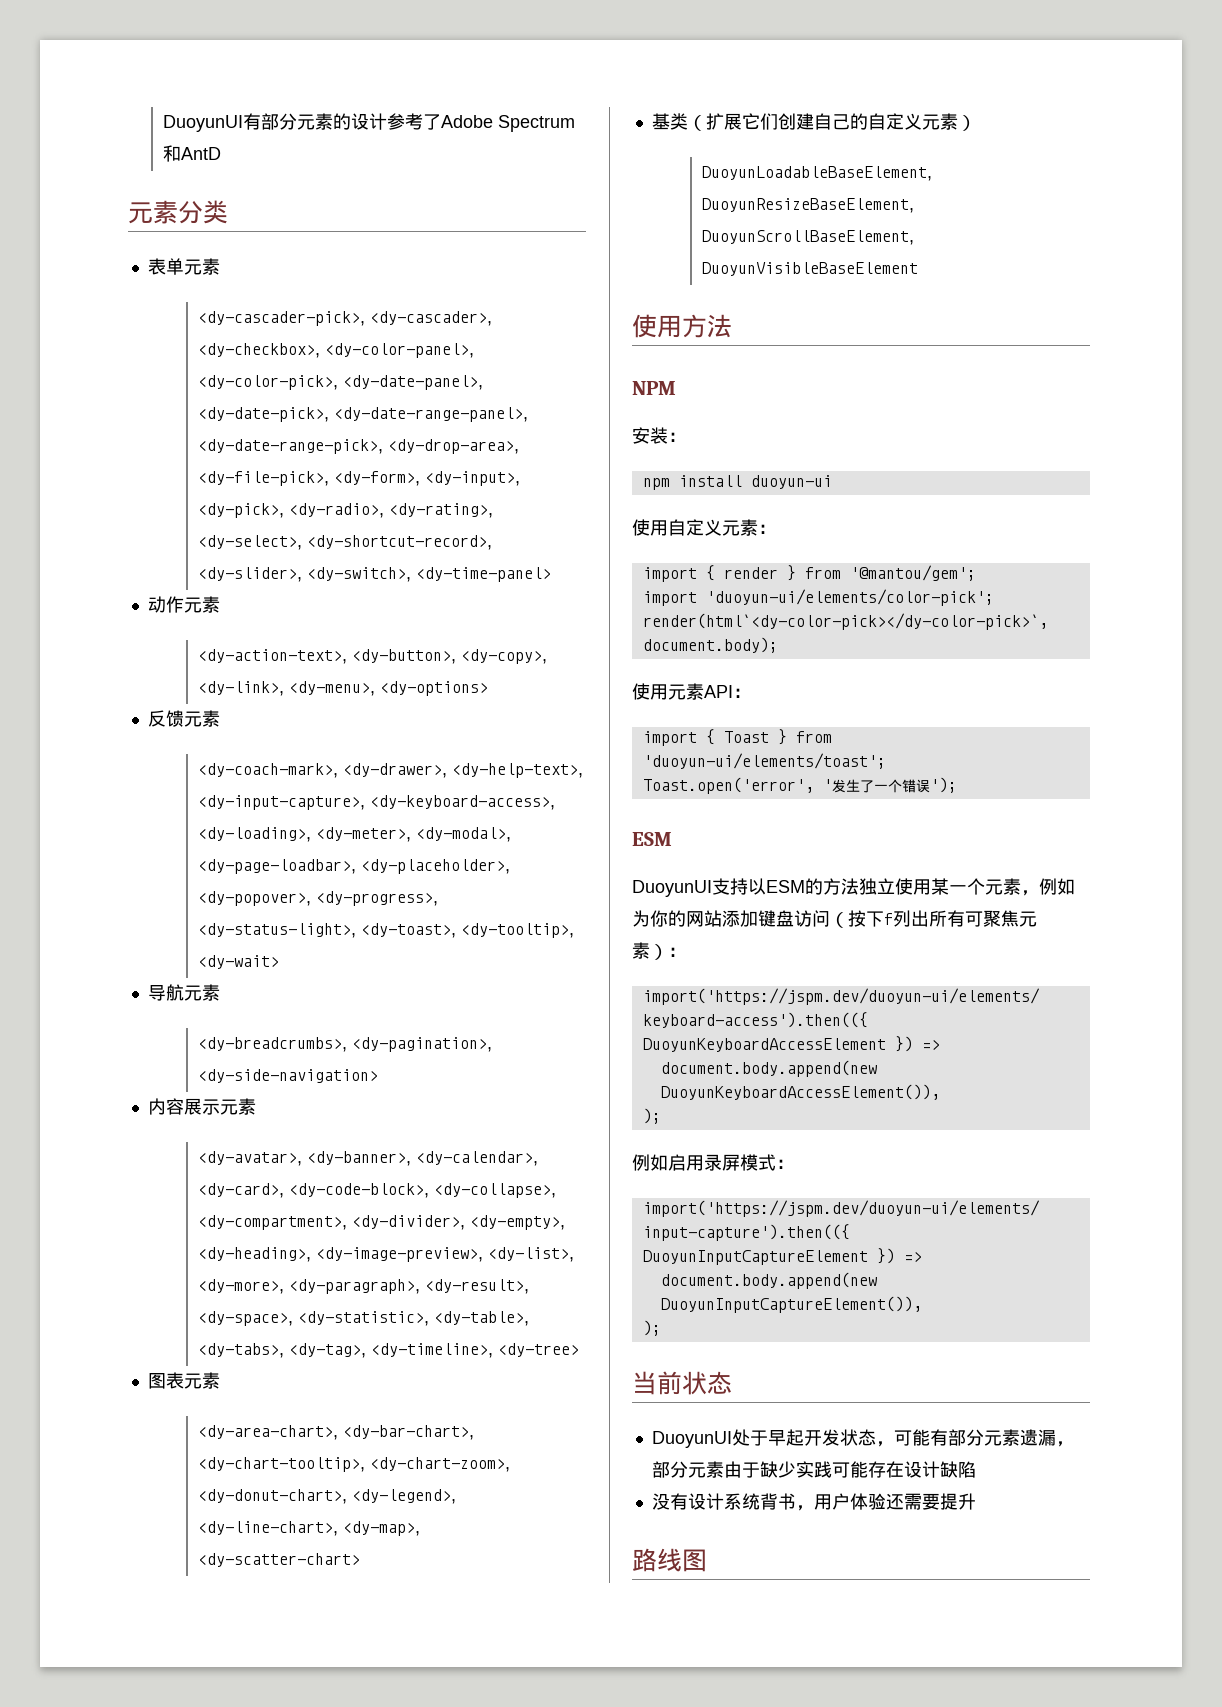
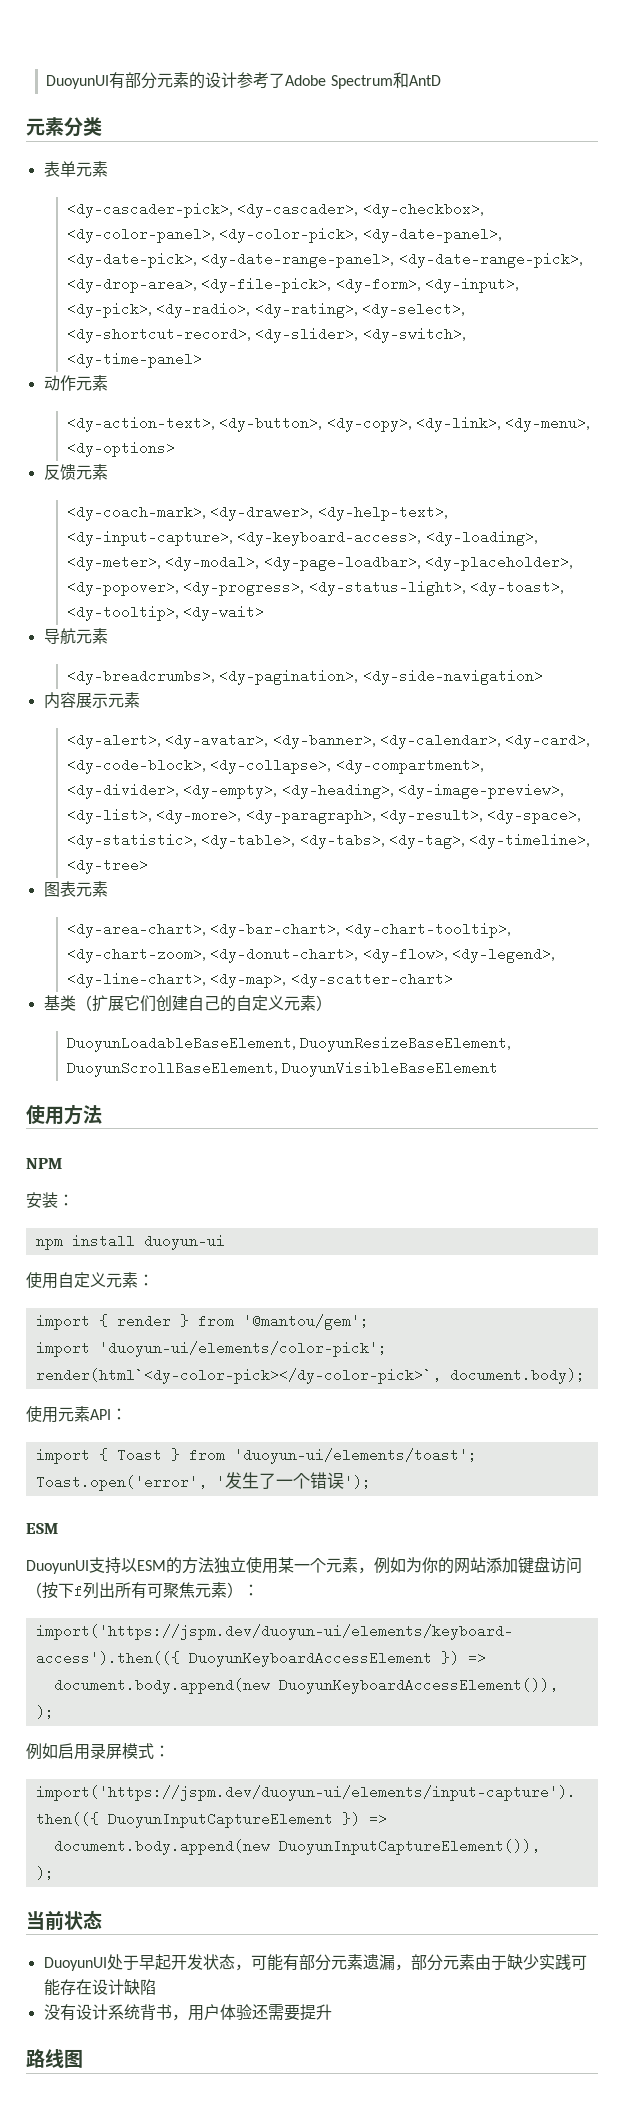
(256, 1106) none -> [66,733,161,749] <dy-alert>,
(348, 1496) none -> [362,947,448,963] <dy-flow>,

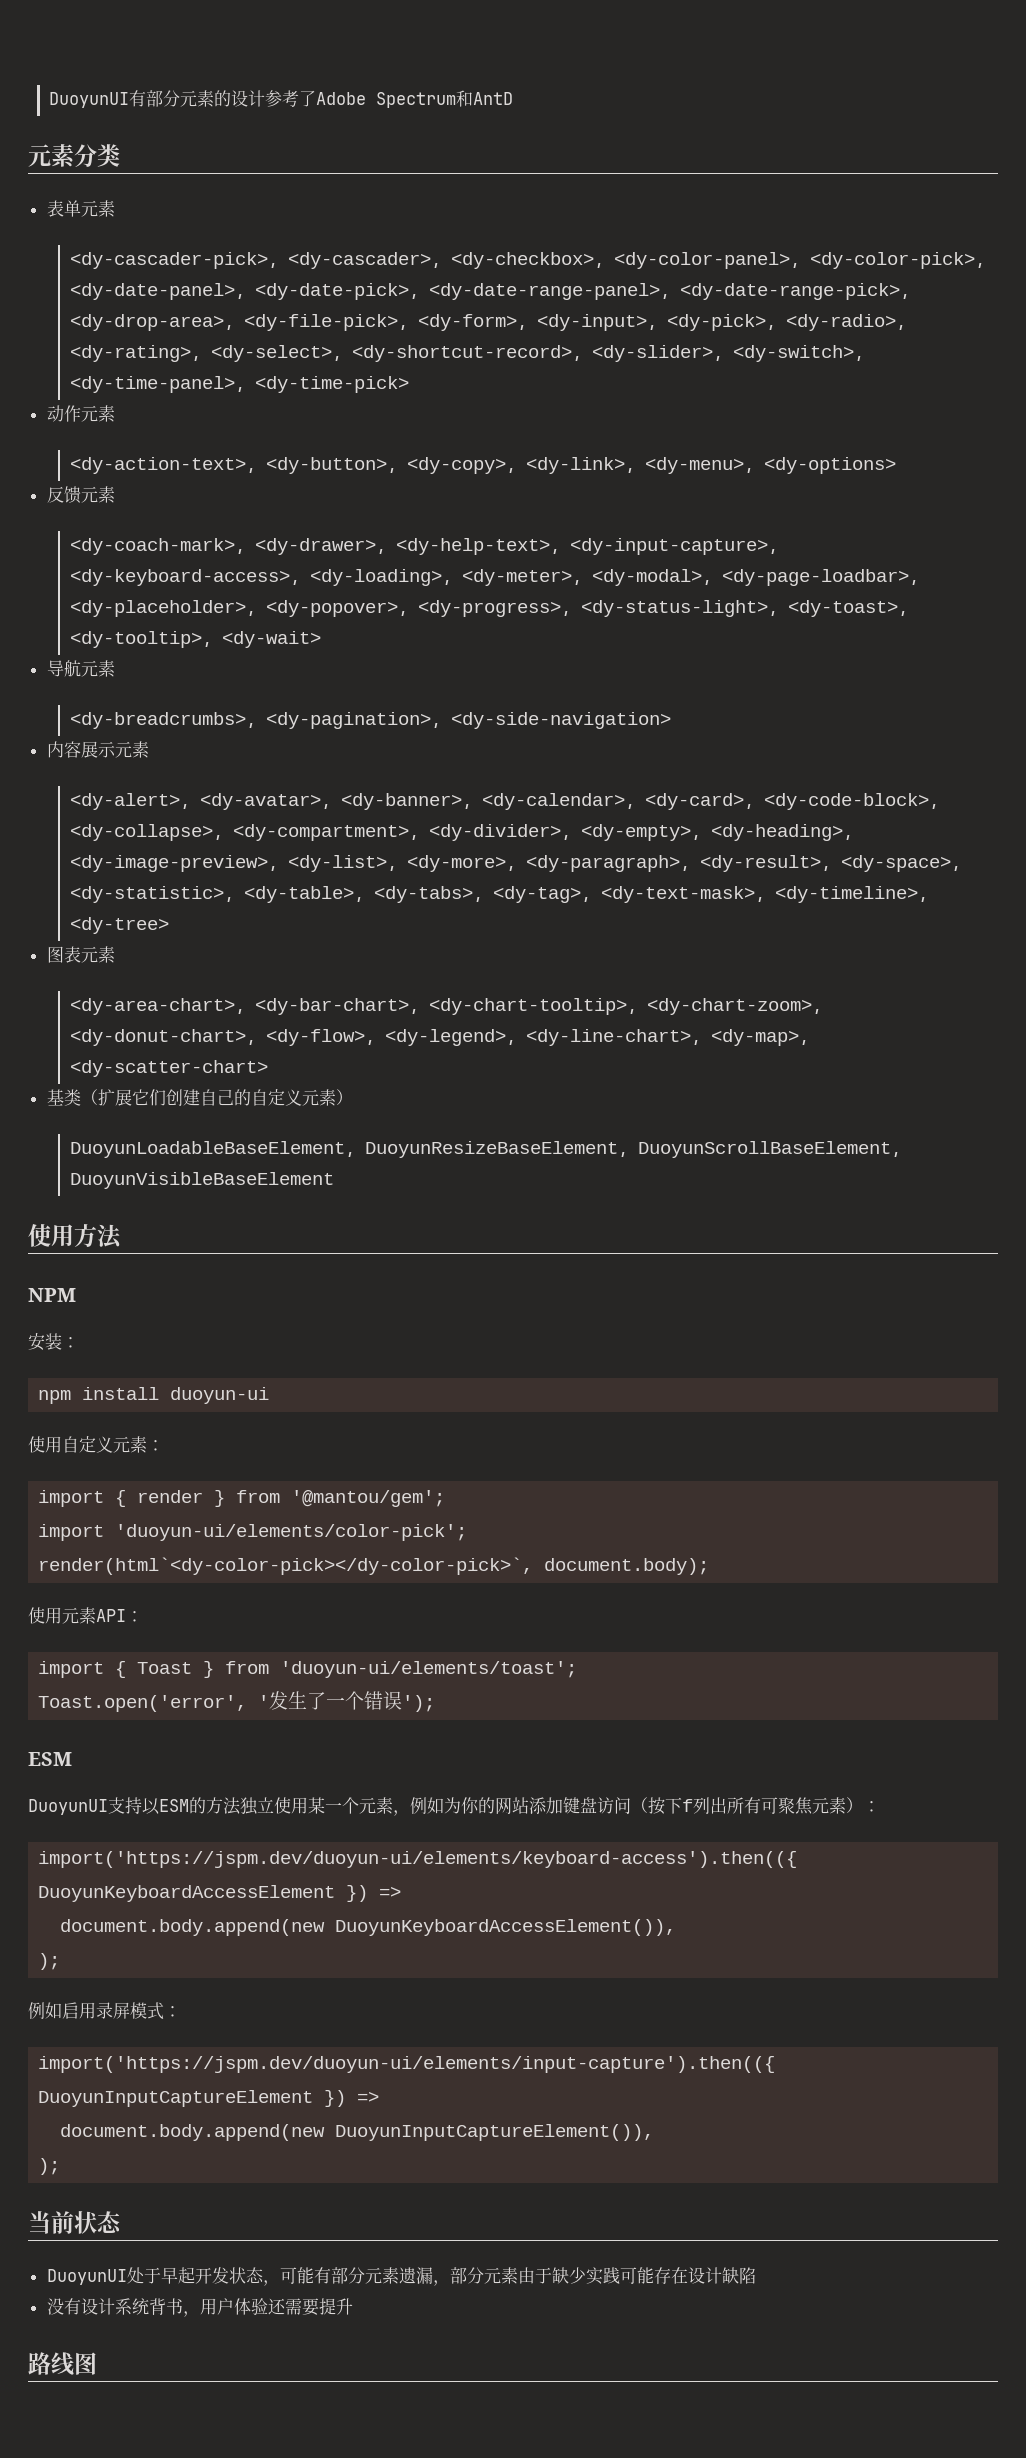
[66,352,202,368] <dy-time-panel> -> [69,376,409,393] <dy-time-panel>, <dy-time-pick>
(465, 841) none -> [600,886,765,903] <dy-text-mask>,

